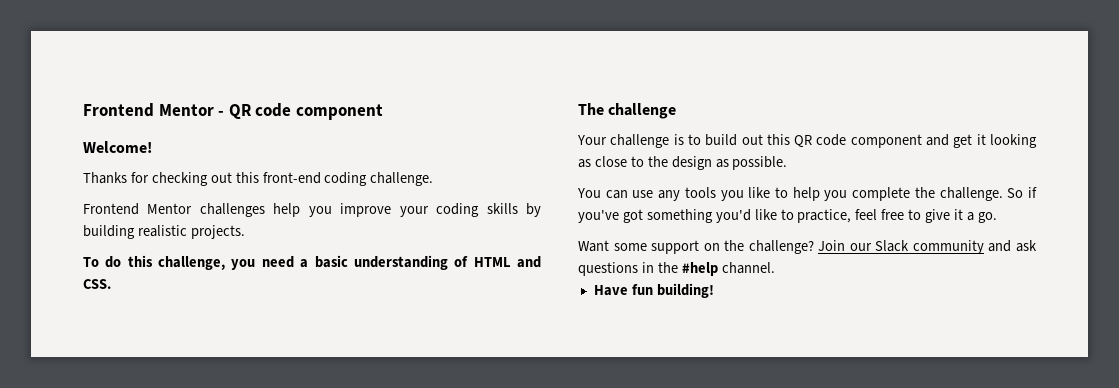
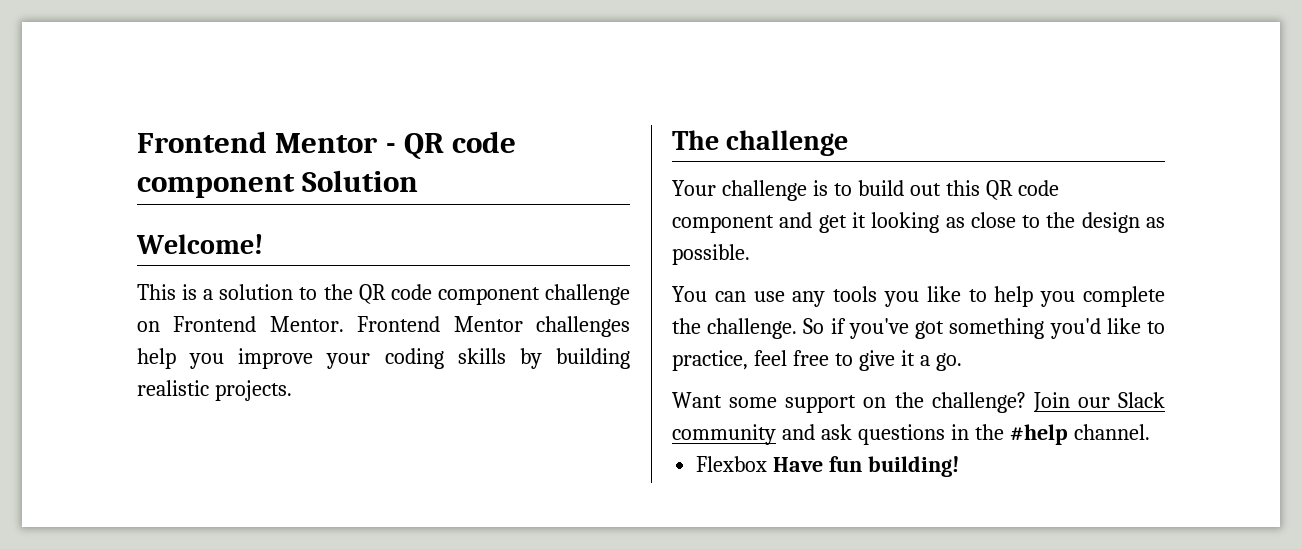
(383, 112) none -> [302,170,419,192] Solution
[83,172,434,186] Thanks for checking out this front-end coding challenge. // -> [137,284,630,305] [137,316,344,332] This is a solution to the QR code component challenge on Frontend Mentor.
[83,255,541,270] [83,279,111,289] // To do this challenge, you need a basic understanding of HTML and CSS. -> (292, 390) none
(775, 268) none -> [696,456,768,472] Flexbox

